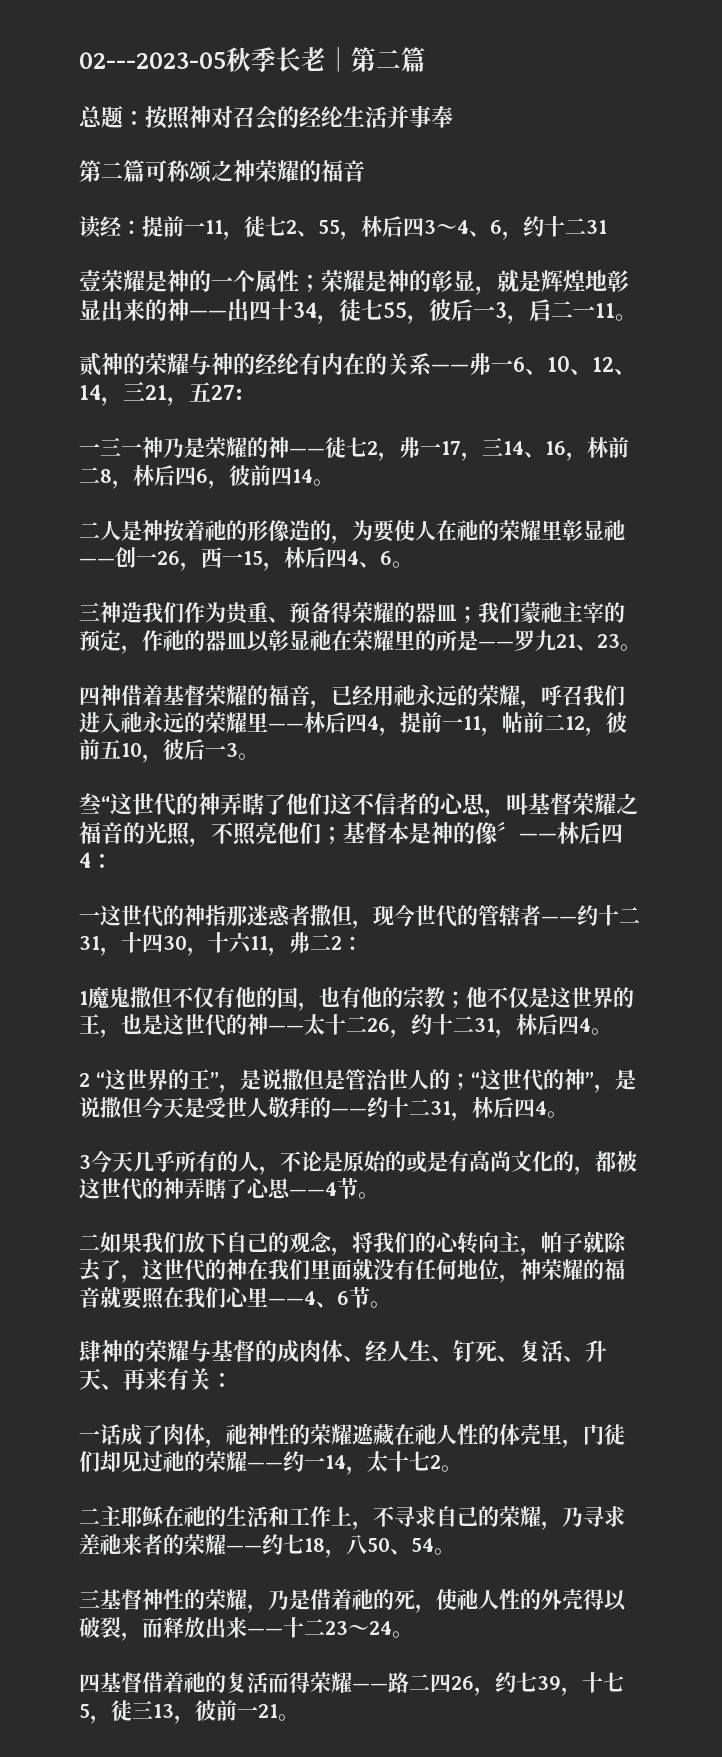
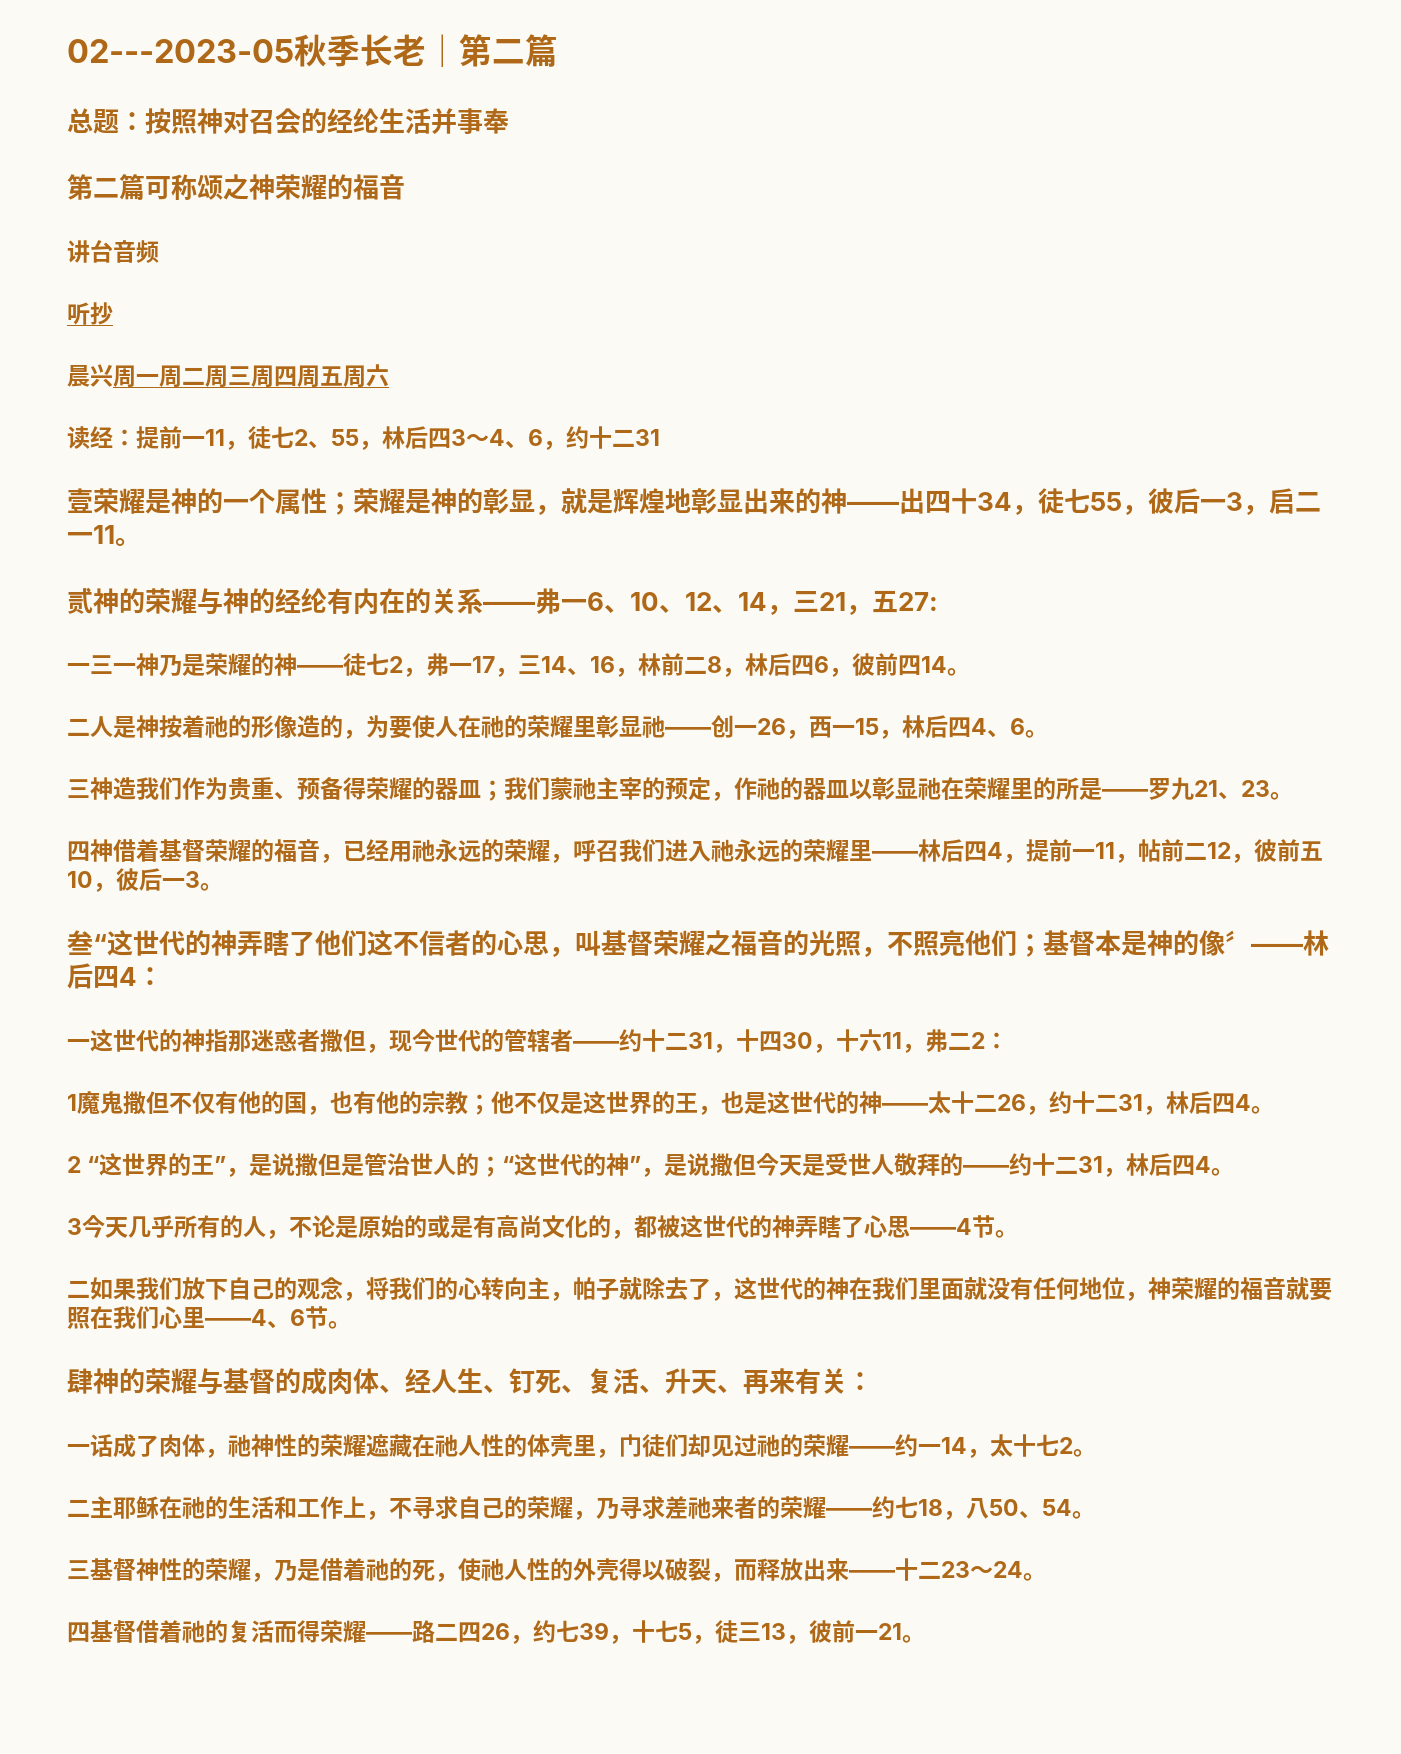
(365, 171) none -> [67,240,159,263] [67,302,113,325] [67,364,389,387] // 讲台音频 // 听抄 // 晨兴周一周二周三周四周五周六

